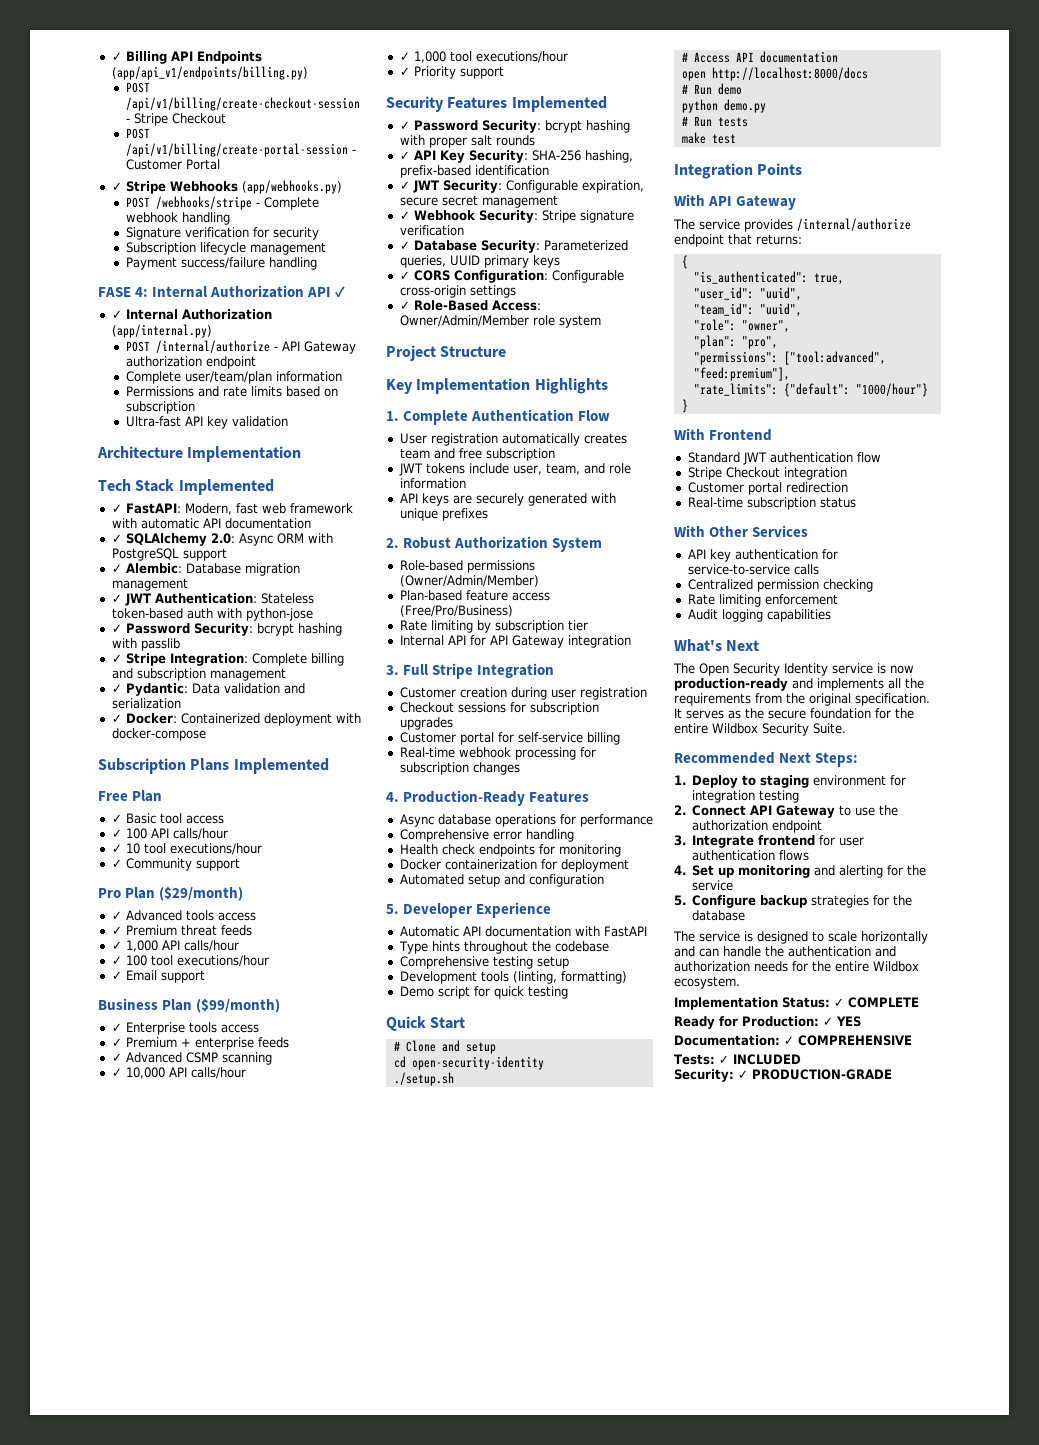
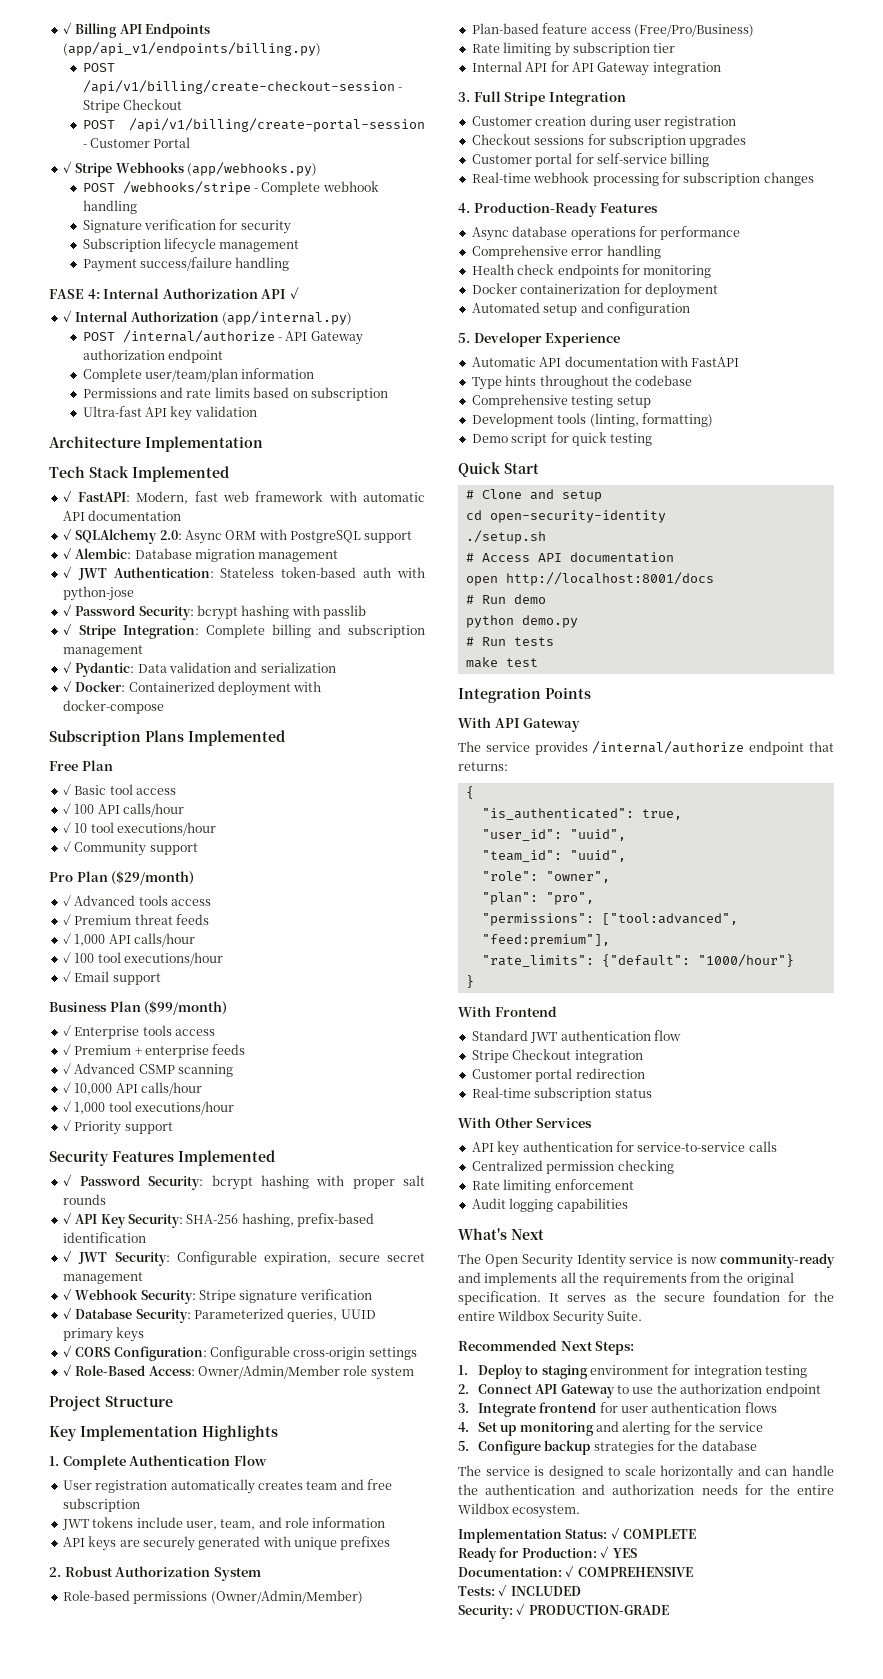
[711,67,868,81] http://localhost:8000/docs -> [505,572,714,586] http://localhost:8001/docs
[674,678,788,691] production-ready -> [720,1253,835,1268] community-ready

